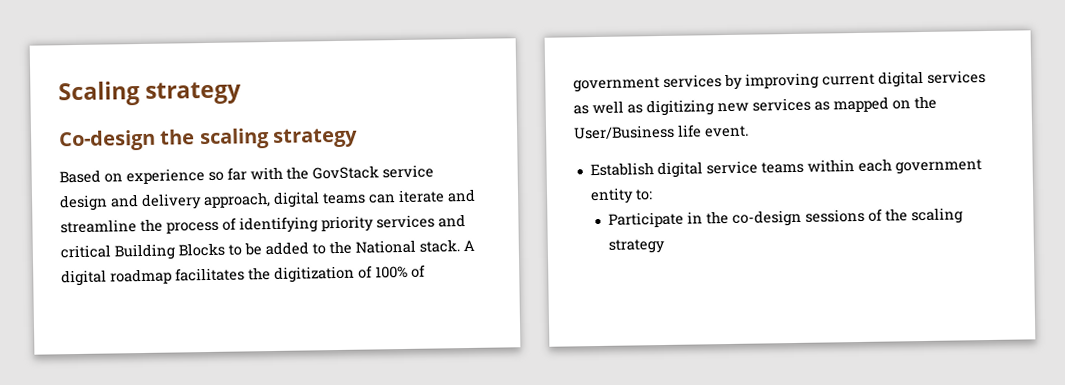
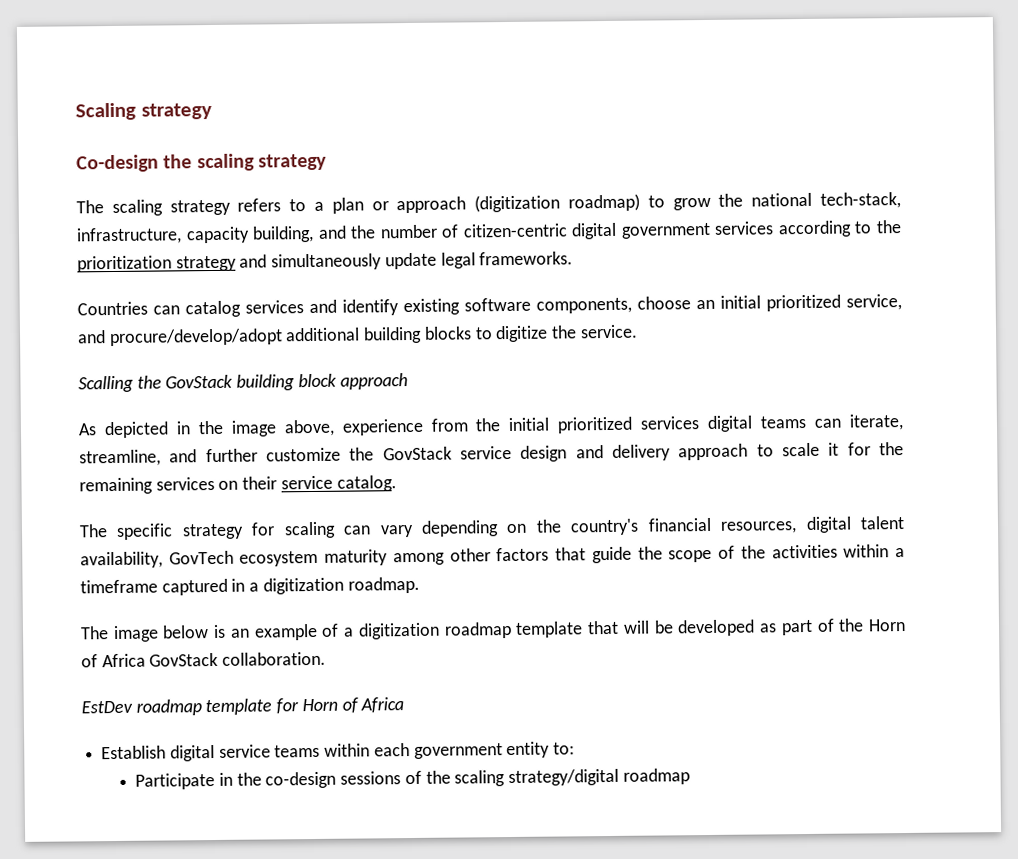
[59,166,283,185] Based on experience so far with -> [76,192,901,217] [76,220,903,245] [77,251,574,273] [77,294,902,318] [77,324,638,347] [78,373,408,393] [78,414,904,439] [79,447,341,467] The scaling strategy refers to a plan or approach (digitization roadmap) to grow the national tech-stack, infrastructure, capacity building, and the number of citizen-centric digital government services according to the prioritization strategy and simultaneously update legal frameworks. // Countries can catalog services and identify existing software components, choose an initial prioritized service, and procure/develop/adopt additional building blocks to digitize the service. // Scalling the GovStack building block approach // As depicted in the image above, experience from the initial prioritized services digital teams can iterate, streamline, and further customize
[203,188,476,209] [60,214,466,234] [60,239,475,261] [61,264,426,287] [573,70,986,93] [573,95,937,117] [573,124,749,140] approach, digital teams can iterate and streamline the process of identifying priority services and critical Building Blocks to be added to the National stack. A digital roadmap facilitates the digitization of 100% of government services by improving current digital services as well as digitizing new services as mapped on the User/Business life event. -> [678,442,905,461] [79,475,397,495] [79,515,906,540] [80,544,906,569] [80,576,420,596] [80,618,906,643] [81,651,327,668] [81,697,405,716] approach to scale it for the remaining services on their service catalog. // The specific strategy for scaling can vary depending on the country's financial resources, digital talent availability, GovTech ecosystem maturity among other factors that guide the scope of the activities within a timeframe captured in a digitization roadmap. // The image below is an example of a digitization roadmap template that will be developed as part of the Horn of Africa GovStack collaboration. // EstDev roadmap template for Horn of Africa
[608,238,666,254] strategy -> [508,768,690,787] strategy/digital roadmap

